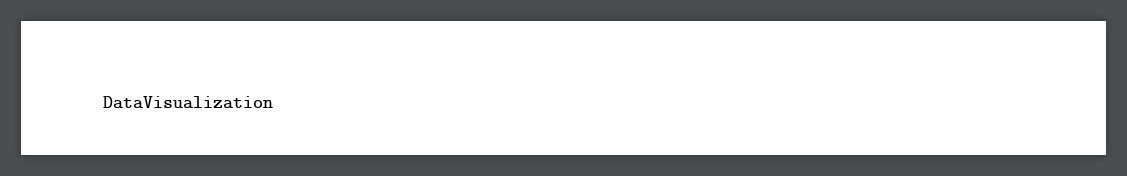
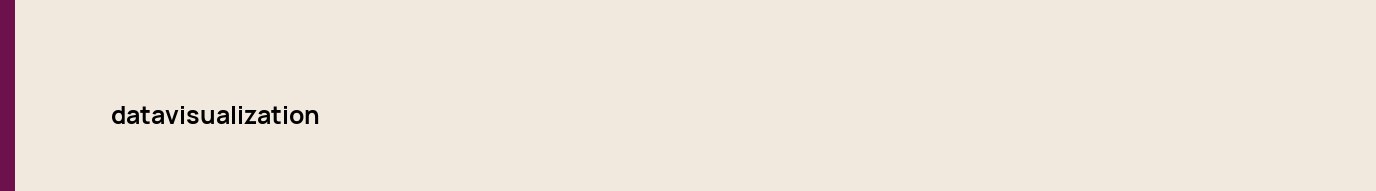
[103,96,273,109] DataVisualization -> [111,106,320,124] datavisualization

